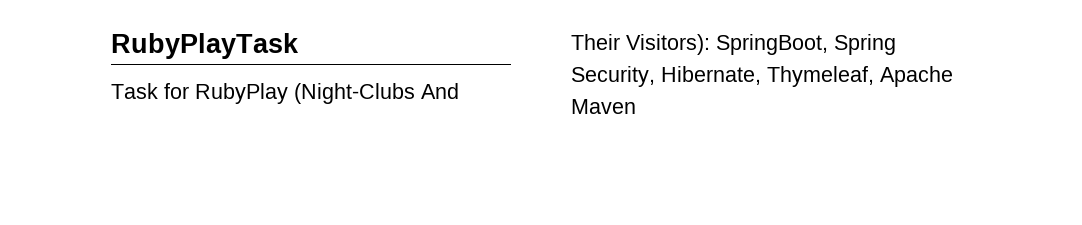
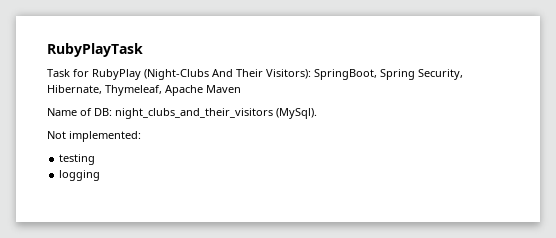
(636, 106) none -> [47,108,317,119] [47,131,141,142] [59,154,96,165] [59,170,101,181] // Name of DB: night_clubs_and_their_visitors (MySql). // Not implemented: // testing // logging

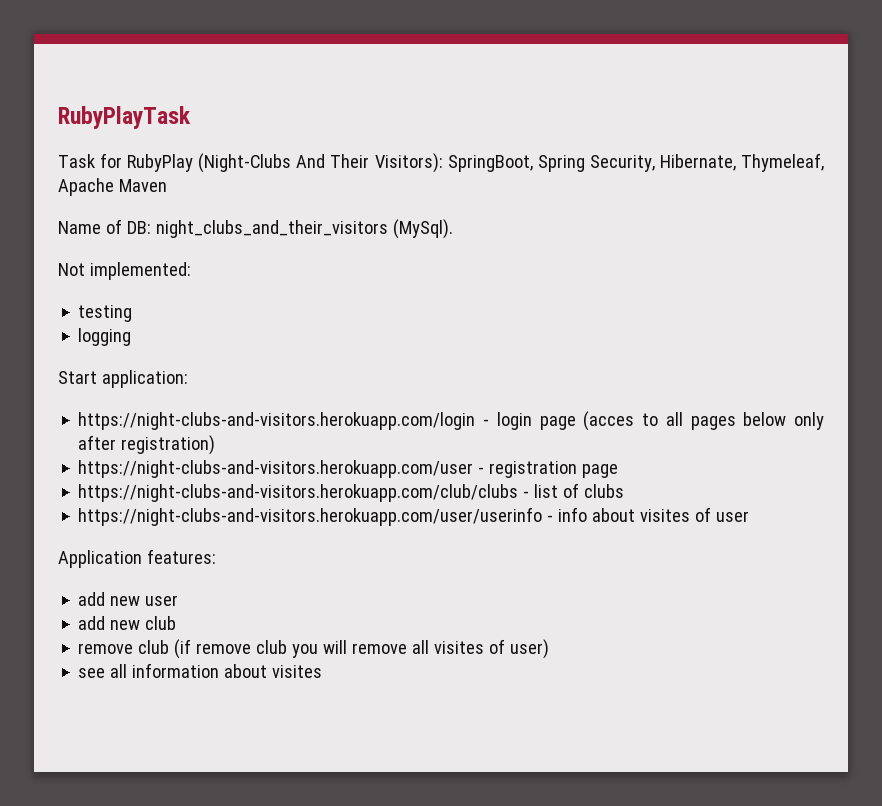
(101, 175) none -> [58,370,188,388] [78,411,825,431] [78,435,216,455] [78,460,619,478] [78,483,625,502] [78,507,750,526] [58,549,216,568] [78,592,179,606] [78,616,177,630] [78,639,550,659] [78,663,323,678] // Start application: // https://night-clubs-and-visitors.herokuapp.com/login - login page (acces to all pages below only after registration) // https://night-clubs-and-visitors.herokuapp.com/user - registration page // https://night-clubs-and-visitors.herokuapp.com/club/clubs - list of clubs // https://night-clubs-and-visitors.herokuapp.com/user/userinfo - info about visites of user // Application features: // add new user // add new club // remove club (if remove club you will remove all visites of user) // see all information about visites

